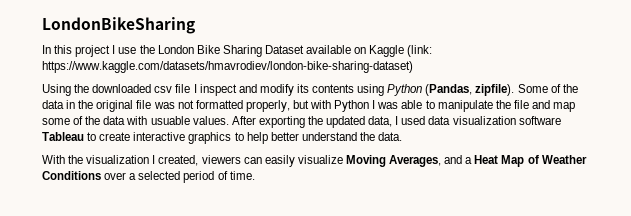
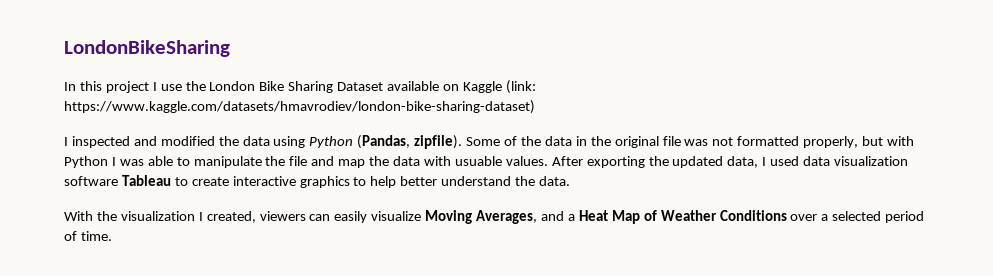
[42,84,355,96] Using the downloaded csv file I inspect and modify its contents -> [64,136,270,148] I inspected and modified the data
[42,116,84,125] some of -> (366, 163) none

